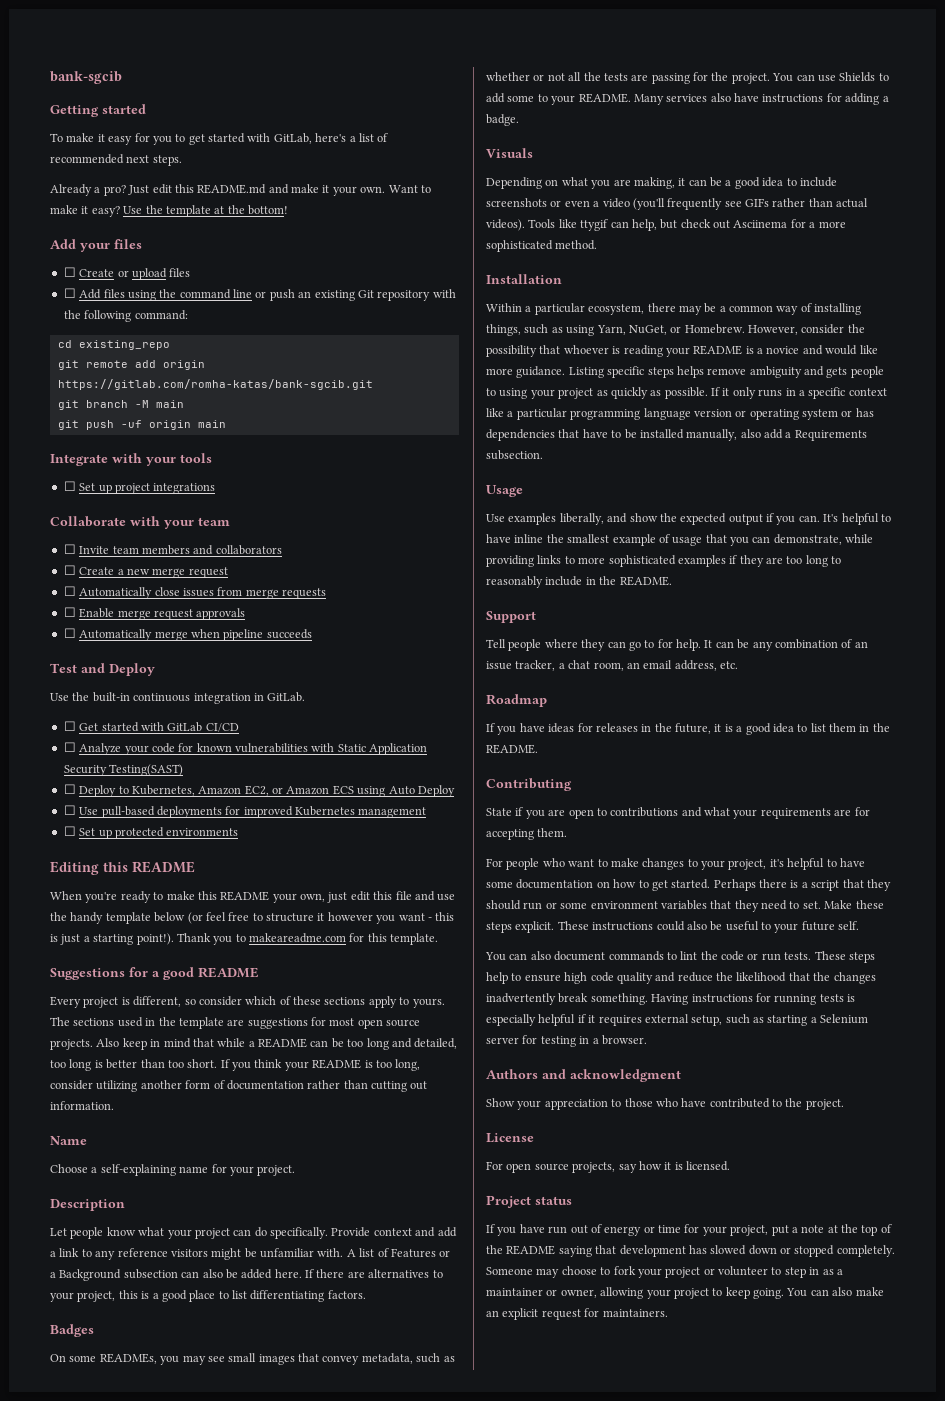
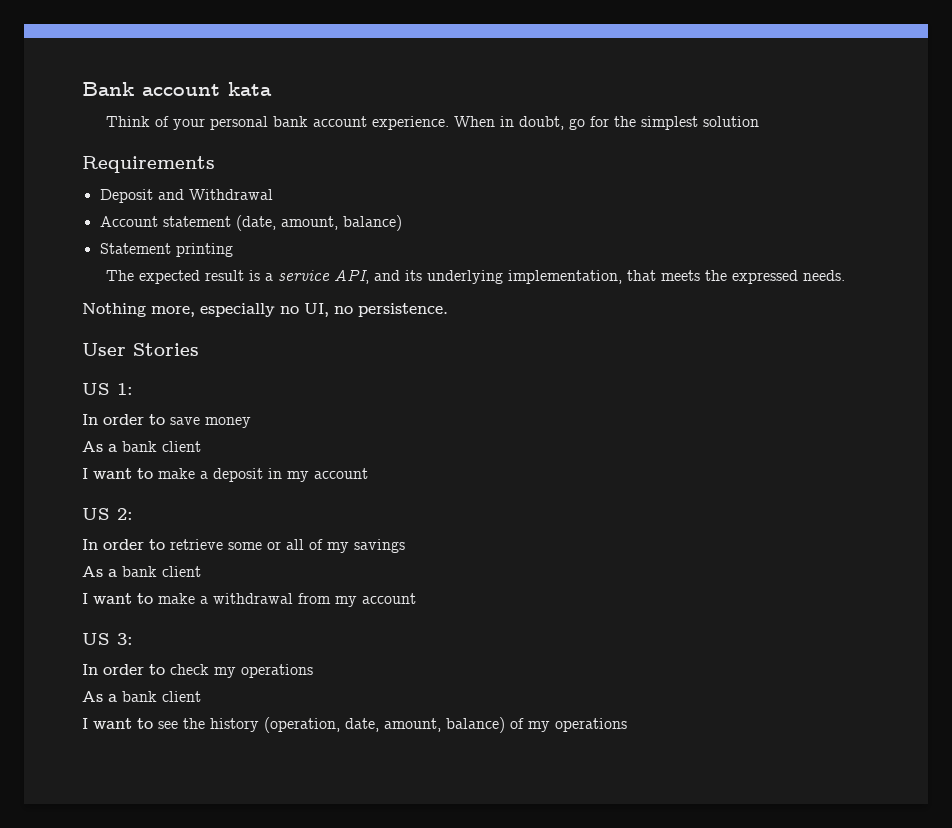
[50,71,122,84] [50,104,146,117] [50,133,389,145] [50,154,182,166] [50,184,431,196] [50,205,288,217] [50,239,142,252] [63,267,191,280] [63,288,456,301] [63,310,188,322] [57,340,170,350] [57,360,205,370] [57,379,373,390] [57,400,184,410] [57,420,226,430] [50,453,212,466] [63,481,216,494] [50,516,230,529] [63,544,282,555] [63,565,228,578] [63,586,326,599] [63,607,246,620] [63,628,312,641] [50,663,155,676] [50,692,306,704] [63,721,239,732] [63,742,428,755] [63,764,184,776] [63,784,455,797] [63,805,427,818] [63,826,239,839] [50,861,195,875] [50,891,456,903] [50,912,455,924] [50,933,439,945] [50,967,259,980] [50,996,445,1008] [50,1017,421,1029] [50,1038,458,1050] [50,1059,421,1071] [50,1080,428,1092] [50,1101,114,1110] [50,1136,87,1145] [50,1164,296,1176] [50,1199,125,1211] [50,1227,457,1239] [50,1248,451,1260] [50,1269,443,1281] [50,1290,366,1302] [50,1324,94,1337] [50,1353,455,1365] [486,72,889,84] [486,93,889,105] [486,114,519,126] [486,148,533,158] [486,177,837,189] [486,198,869,210] [486,219,846,231] [486,240,598,252] [486,274,562,284] [486,303,862,315] [486,324,865,336] [486,345,878,357] [486,366,884,378] [486,387,887,399] [486,408,874,420] [486,429,867,441] [486,450,543,460] [486,485,523,497] [486,513,891,525] [486,534,874,546] [486,555,842,567] [486,576,672,588] [486,611,536,623] [486,639,868,651] [486,660,738,671] [486,694,547,707] [486,723,890,735] [486,744,538,754] [486,778,572,791] [486,807,870,819] [486,828,568,840] [486,858,865,870] [486,879,891,891] [486,900,884,912] [486,921,860,933] [485,951,875,963] [486,972,876,984] [486,993,855,1005] [486,1014,869,1026] [486,1035,647,1047] [486,1069,681,1082] [486,1098,844,1110] [486,1133,534,1143] [486,1161,730,1173] [486,1195,572,1208] [486,1224,892,1236] [486,1245,895,1257] [486,1266,843,1278] [486,1287,884,1299] [486,1308,668,1320] bank-sgcib // Getting started // To make it easy for you to get started with GitLab, here's a list of recommended next steps. // Already a pro? Just edit this README.md and make it your own. Want to make it easy? Use the template at the bottom! // Add your files // ☐ Create or upload files // ☐ Add files using the command line or push an existing Git repository with the following command: // cd existing_repo // git remote add origin https://gitlab.com/romha-katas/bank-sgcib.git // git branch -M main // git push -uf origin main // Integrate with your tools // ☐ Set up project integrations // Collaborate with your team // ☐ Invite team members and collaborators // ☐ Create a new merge request // ☐ Automatically close issues from merge requests // ☐ Enable merge request approvals // ☐ Automatically merge when pipeline succeeds // Test and Deploy // Use the built-in continuous integration in GitLab. // ☐ Get started with GitLab CI/CD // ☐ Analyze your code for known vulnerabilities with Static Application Security Testing(SAST) // ☐ Deploy to Kubernetes, Amazon EC2, or Amazon ECS using Auto Deploy // ☐ Use pull-based deployments for improved Kubernetes management // ☐ Set up protected environments // Editing this README // When you're ready to make this README your own, just edit this file and use the handy template below (or feel free to structure it however you want - this is just a starting point!). Thank you to makeareadme.com for this template. // Suggestions for a good README // Every project is different, so consider which of these sections apply to yours. The sections used in the template are suggestions for most open source projects. Also keep in mind that while a README can be too long and detailed, too long is better than too short. If you think your README is too long, consider utilizing another form of documentation rather than cutting out information. // Name // Choose a self-explaining name for your project. // Description // Let people know what your project can do specifically. Provide context and add a link to any reference visitors might be unfamiliar with. A list of Features or a Background subsection can also be added here. If there are alternatives to your project, this is a good place to list differentiating factors. // Badges // On some READMEs, you may see small images that convey metadata, such as whether or not all the tests are passing for the project. You can use Shields to add some to your README. Many services also have instructions for adding a badge. // Visuals // Depending on what you are making, it can be a good idea to include screenshots or even a video (you'll frequently see GIFs rather than actual videos). Tools like ttygif can help, but check out Asciinema for a more sophisticated method. // Installation // Within a particular ecosystem, there may be a common way of installing things, such as using Yarn, NuGet, or Homebrew. However, consider the possibility that whoever is reading your README is a novice and would like more guidance. Listing specific steps helps remove ambiguity and gets people to using your project as quickly as possible. If it only runs in a specific context like a particular programming language version or operating system or has dependencies that have to be installed manually, also add a Requirements subsection. // Usage // Use examples liberally, and show the expected output if you can. It's helpful to have inline the smallest example of usage that you can demonstrate, while providing links to more sophisticated examples if they are too long to reasonably include in the README. // Support // Tell people where they can go to for help. It can be any combination of an issue tracker, a chat room, an email address, etc. // Roadmap // If you have ideas for releases in the future, it is a good idea to list them in the README. // Contributing // State if you are open to contributions and what your requirements are for accepting them. // For people who want to make changes to your project, it's helpful to have some documentation on how to get started. Perhaps there is a script that they should run or some environment variables that they need to set. Make these steps explicit. These instructions could also be useful to your future self. // You can also document commands to lint the code or run tests. These steps help to ensure high code quality and reduce the likelihood that the changes inadvertently break something. Having instructions for running tests is especially helpful if it requires external setup, such as starting a Selenium server for testing in a browser. // Authors and acknowledgment // Show your appreciation to those who have contributed to the project. // License // For open source projects, say how it is licensed. // Project status // If you have run out of energy or time for your project, put a note at the top of the README saying that development has slowed down or stopped completely. Someone may choose to fork your project or volunteer to step in as a maintainer or owner, allowing your project to keep going. You can also make an explicit request for maintainers. -> [82,82,272,96] [105,116,759,130] [82,156,215,173] [99,189,273,203] [99,215,402,231] [99,243,233,257] [105,269,845,284] [82,303,448,317] [82,343,199,356] [82,383,133,395] [82,414,251,428] [82,441,201,452] [82,468,368,482] [82,508,133,520] [82,539,405,553] [82,566,201,577] [82,593,416,607] [82,633,133,645] [82,664,313,678] [82,691,201,702] [82,717,627,733] Bank account kata // Think of your personal bank account experience. When in doubt, go for the simplest solution // Requirements // Deposit and Withdrawal // Account statement (date, amount, balance) // Statement printing // The expected result is a service API, and its underlying implementation, that meets the expressed needs. // Nothing more, especially no UI, no persistence. // User Stories // US 1: // In order to save money // As a bank client // I want to make a deposit in my account // US 2: // In order to retrieve some or all of my savings // As a bank client // I want to make a withdrawal from my account // US 3: // In order to check my operations // As a bank client // I want to see the history (operation, date, amount, balance) of my operations

